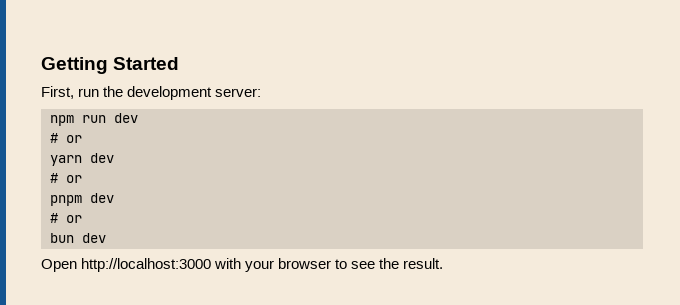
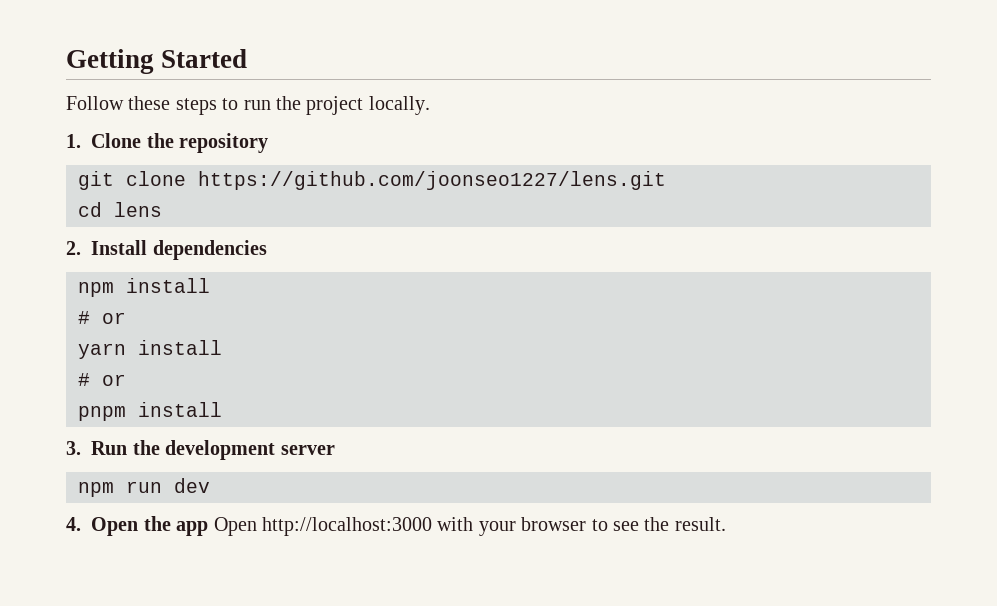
[41,86,262,100] [50,113,138,126] [50,133,82,143] [50,153,114,166] [50,173,82,183] [50,193,114,206] [50,213,82,223] [50,233,106,243] First, run the development server: // npm run dev // # or // yarn dev // # or // pnpm dev // # or // bun dev // -> [66,96,430,115] [66,133,269,153] [78,171,666,190] [78,202,162,217] [66,240,267,260] [78,278,210,297] [78,311,126,324] [78,340,222,359] [78,373,126,386] [78,402,222,421] [66,440,335,460] [78,478,210,497] [66,516,209,536] Follow these steps to run the project locally. // 1. Clone the repository // git clone https://github.com/joonseo1227/lens.git // cd lens // 2. Install dependencies // npm install // # or // yarn install // # or // pnpm install // 3. Run the development server // npm run dev // 4. Open the app

